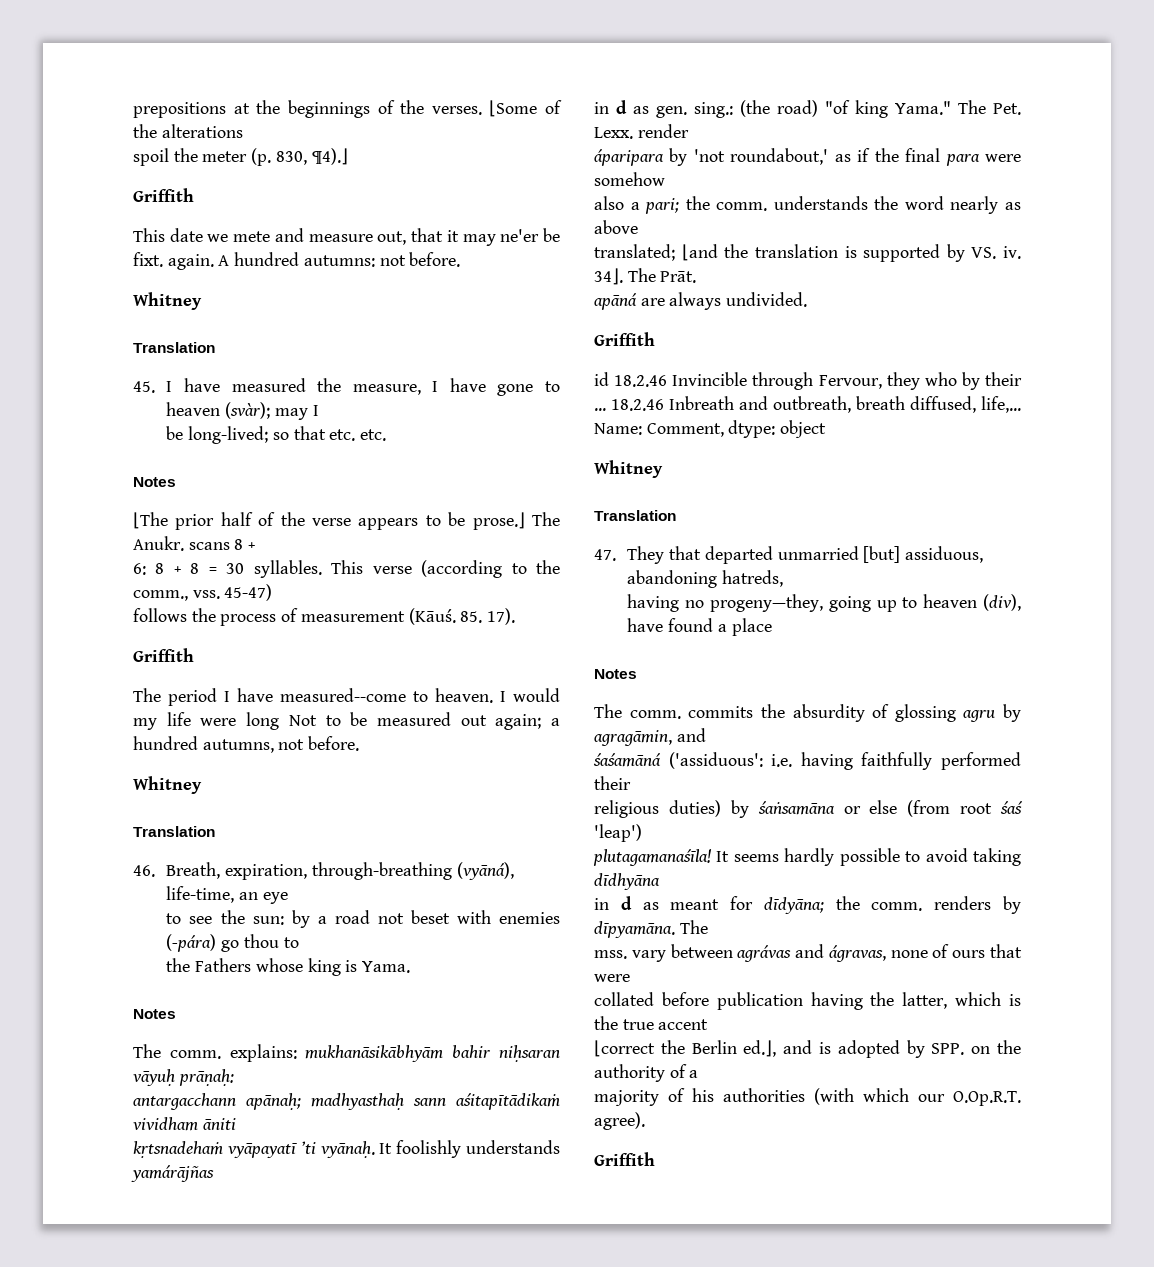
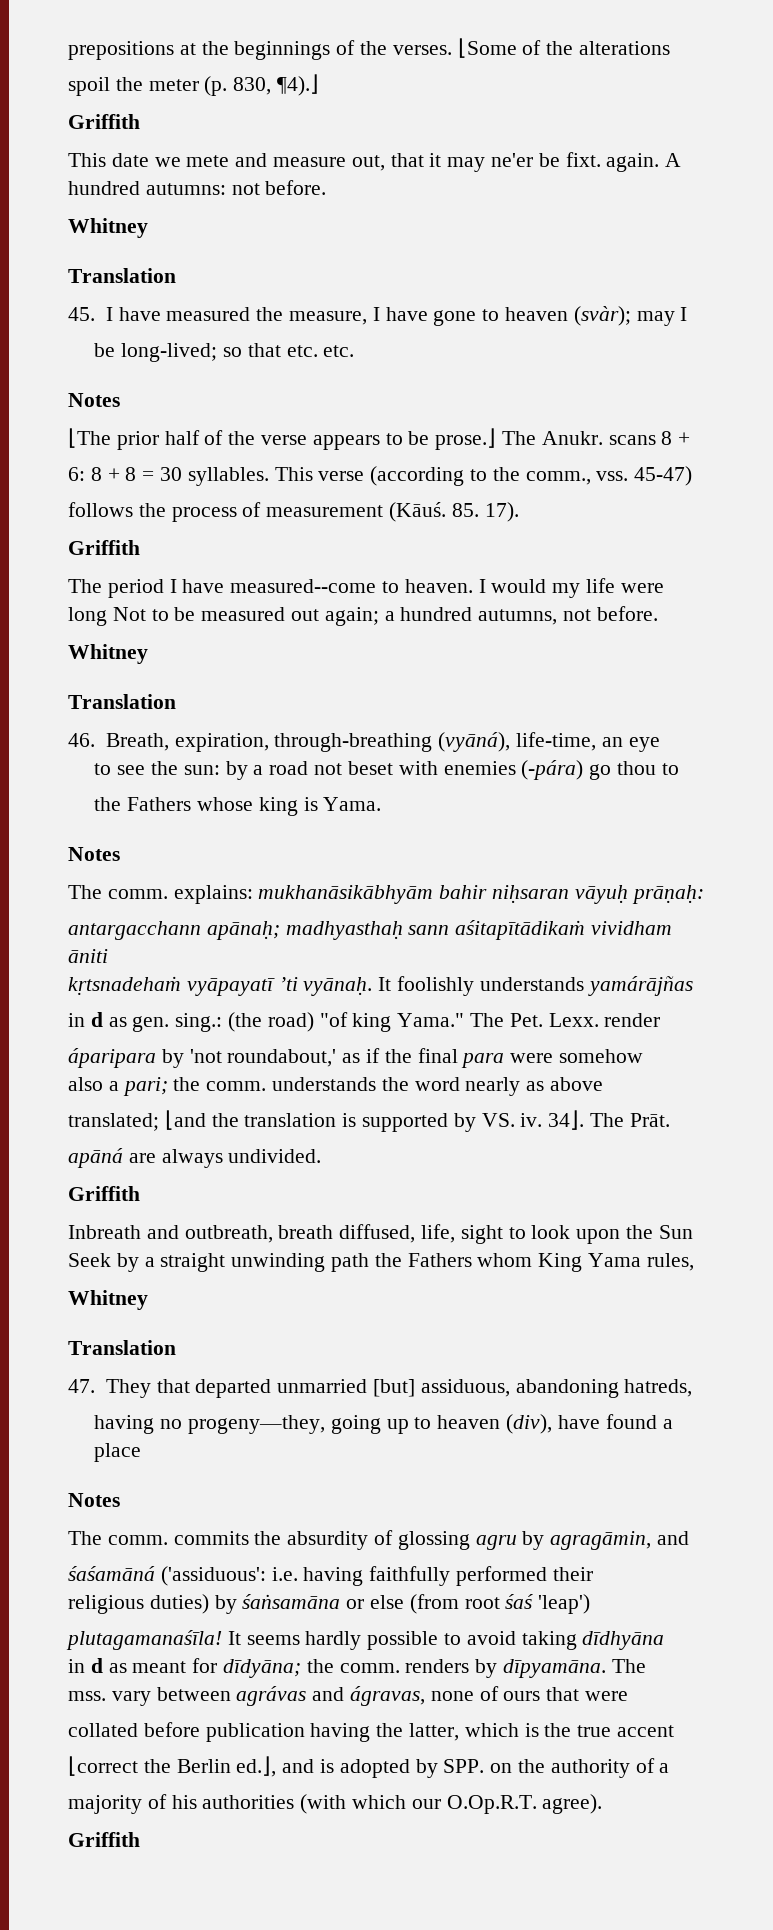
[594,372,1022,390] [594,399,664,411] id 18.2.46 Invincible through Fervour, they who by their ... 18.2.46 -> (140, 1193) none
[981,396,1021,413] [594,420,827,438] life,... Name: Comment, dtype: object -> [421,1224,693,1244] [68,1253,694,1272] life, sight to look upon the Sun Seek by a straight unwinding path the Fathers whom King Yama rules,

